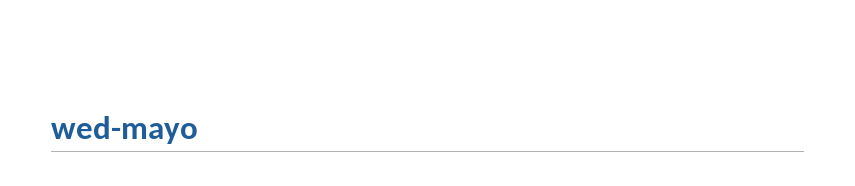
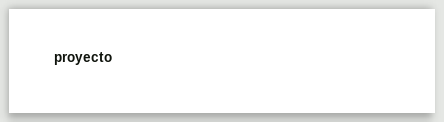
[51,116,198,144] wed-mayo -> [54,52,112,65] proyecto

